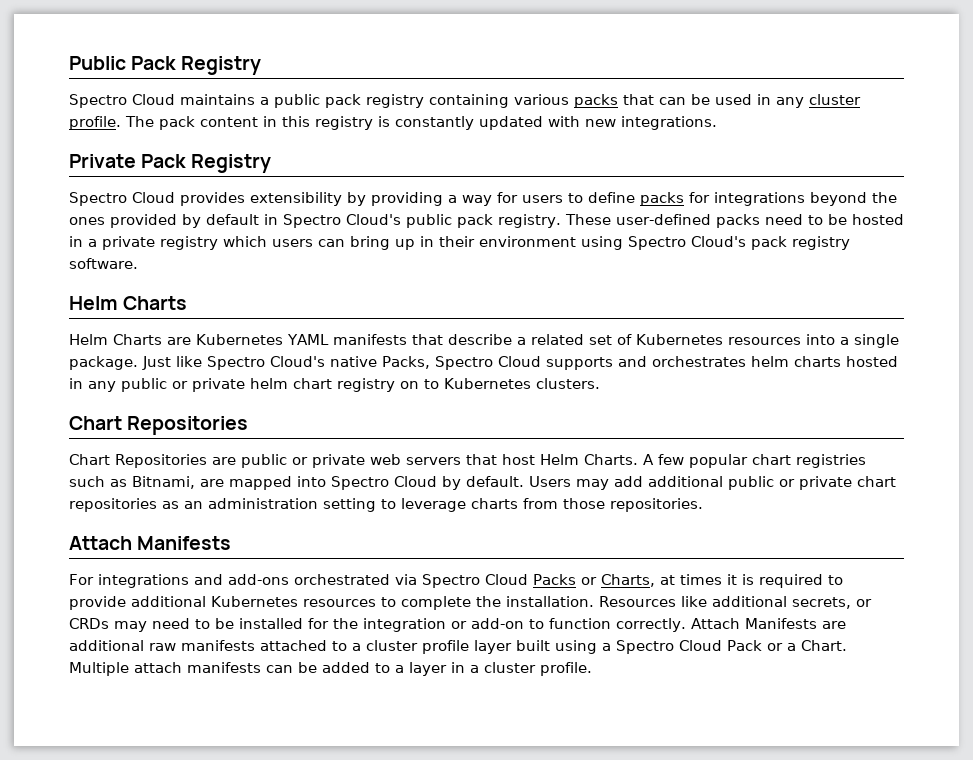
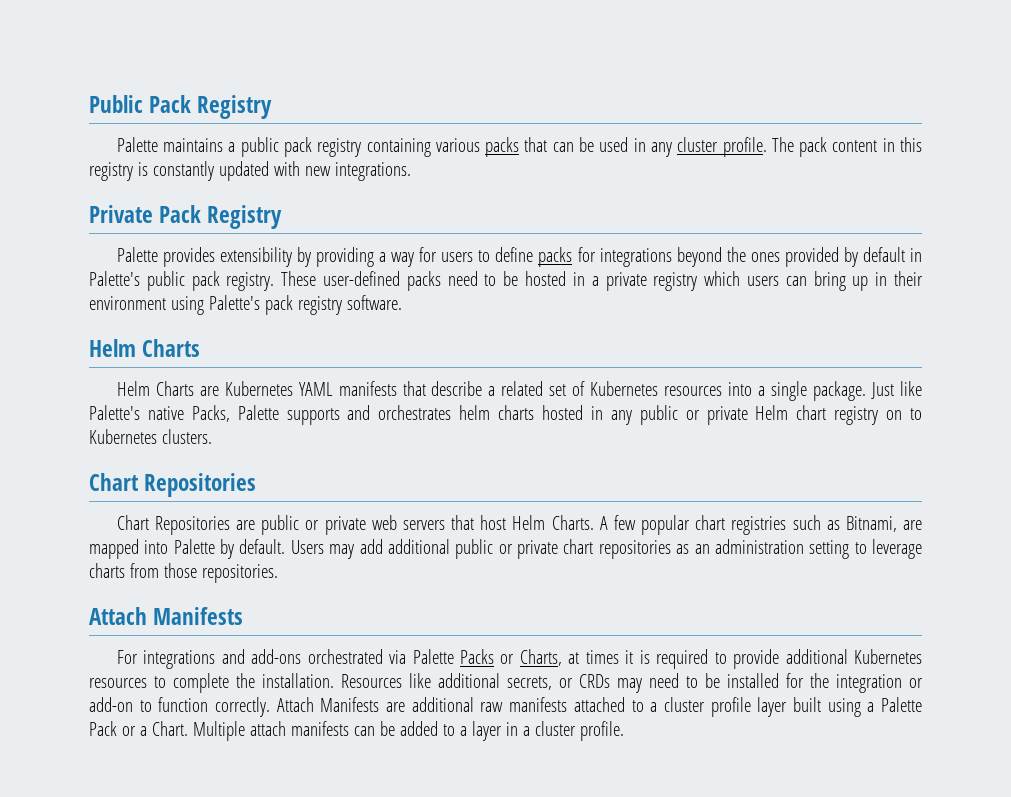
[69,94,175,108] Spectro Cloud -> [116,137,158,152] Palette
[69,192,175,206] Spectro Cloud -> [116,247,158,262] Palette
[283,214,401,228] Spectro Cloud's -> [89,271,140,286] Palette's
[628,236,746,250] Spectro Cloud's -> [208,295,260,310] Palette's
[207,356,541,370] Spectro Cloud's native Packs, Spectro Cloud -> [89,405,279,422] Palette's native Packs, Palette
[250,378,288,389] helm -> [755,405,789,420] Helm
[331,476,437,490] Spectro Cloud -> [173,539,215,554] Palette
[422,574,528,588] Spectro Cloud -> [412,649,454,664] Palette
[616,640,722,654] Spectro Cloud -> [881,697,923,712] Palette

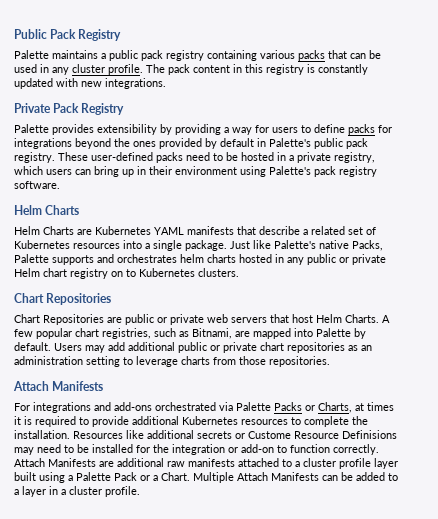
[653,272,698,291] registry -> [334,152,375,163] registry,
[731,516,787,535] registries -> [102,328,151,339] registries,
[507,674,610,690] secrets, or CRDs -> [197,430,397,439] secrets or Custome Resource Definisions
[249,721,349,736] attach manifests -> [237,472,319,481] Attach Manifests

